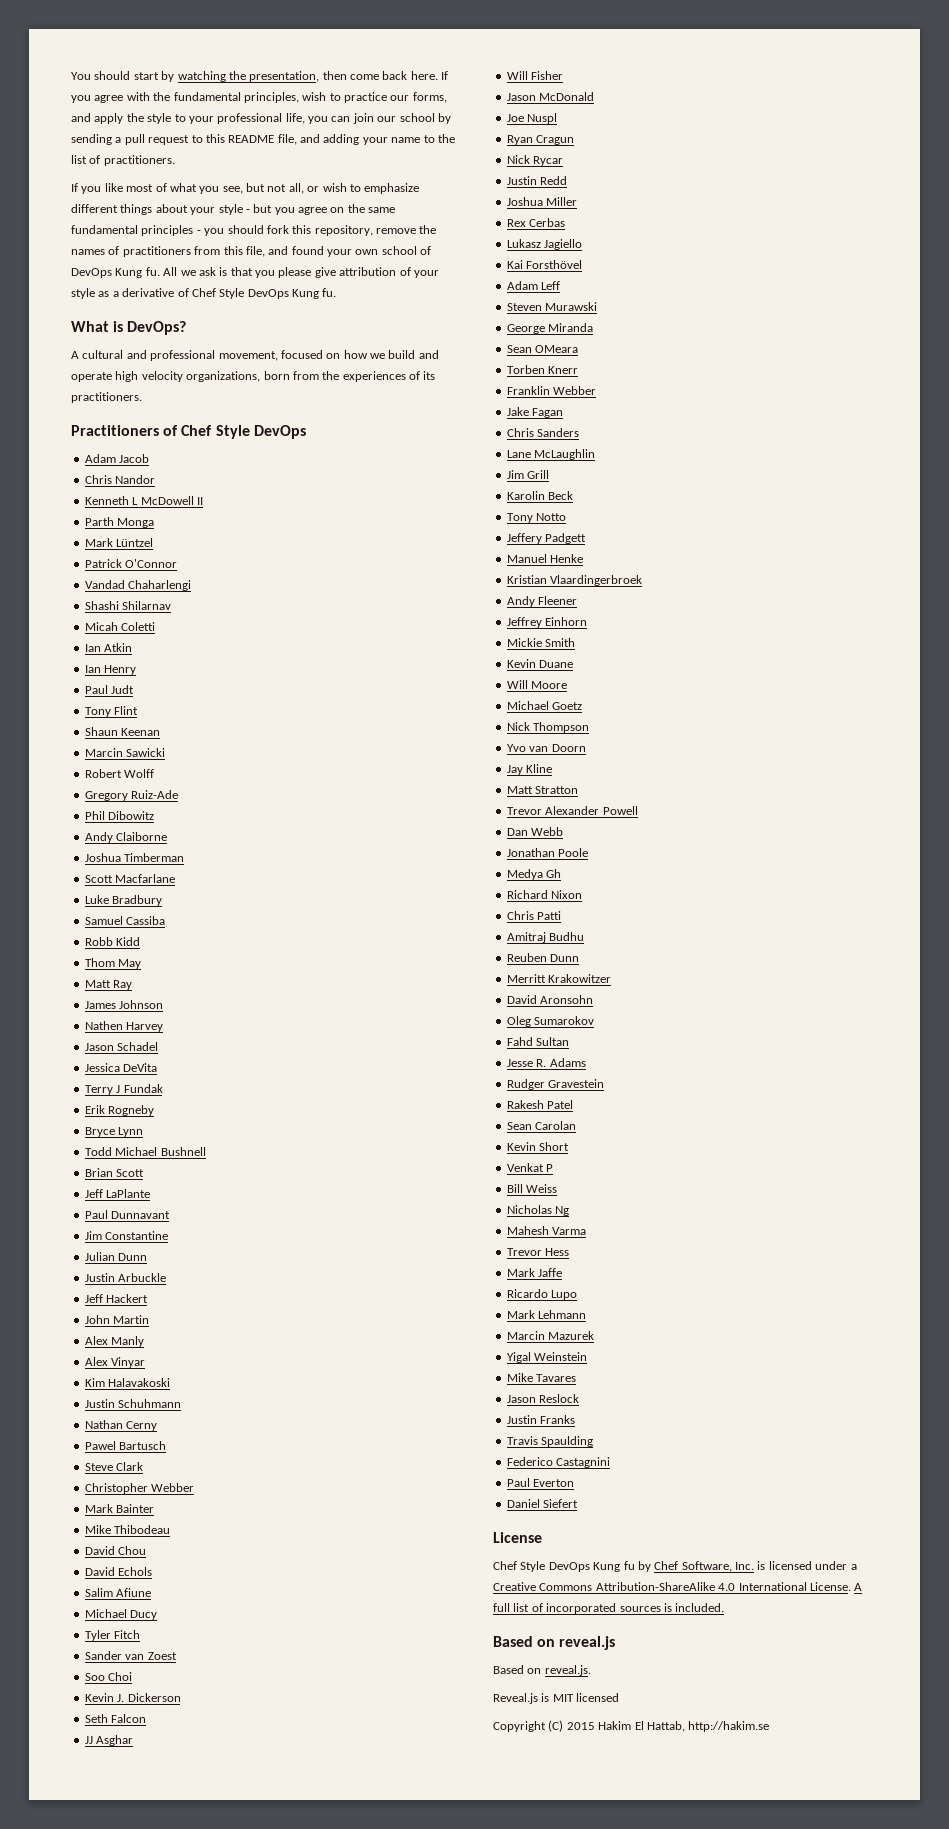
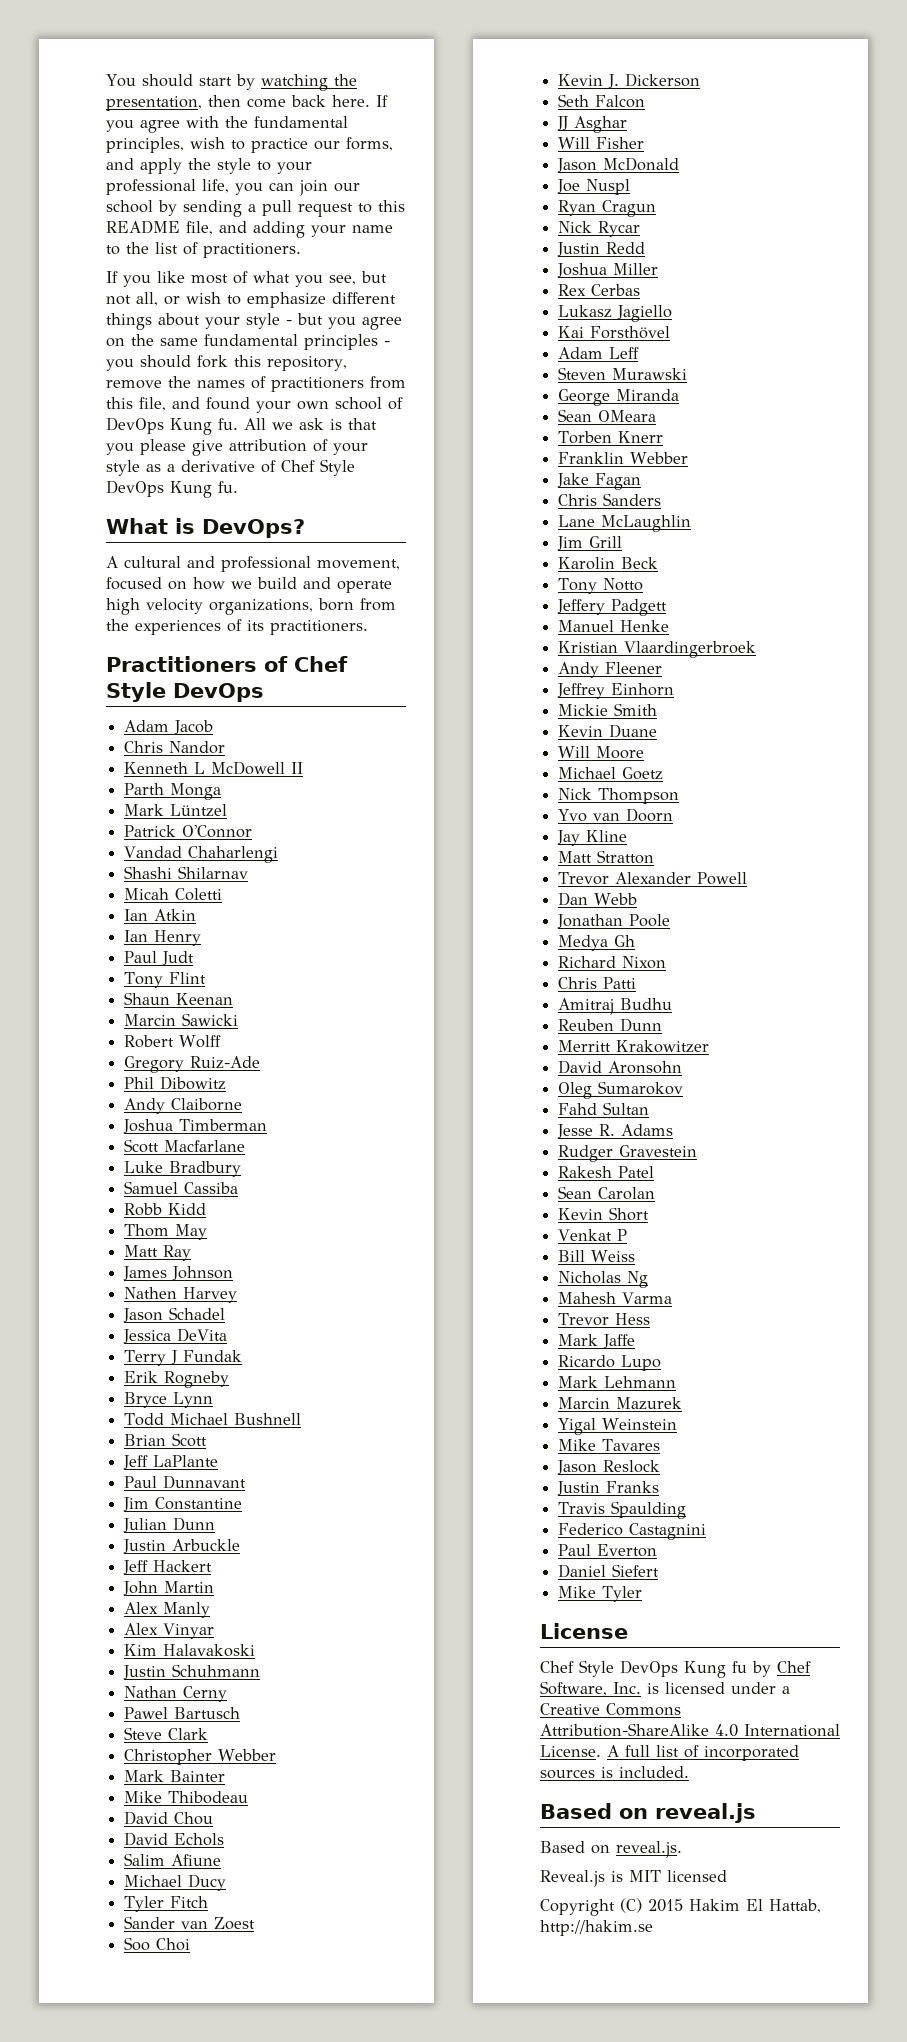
(579, 1503) none -> [558,1586,643,1602] // Mike Tyler

